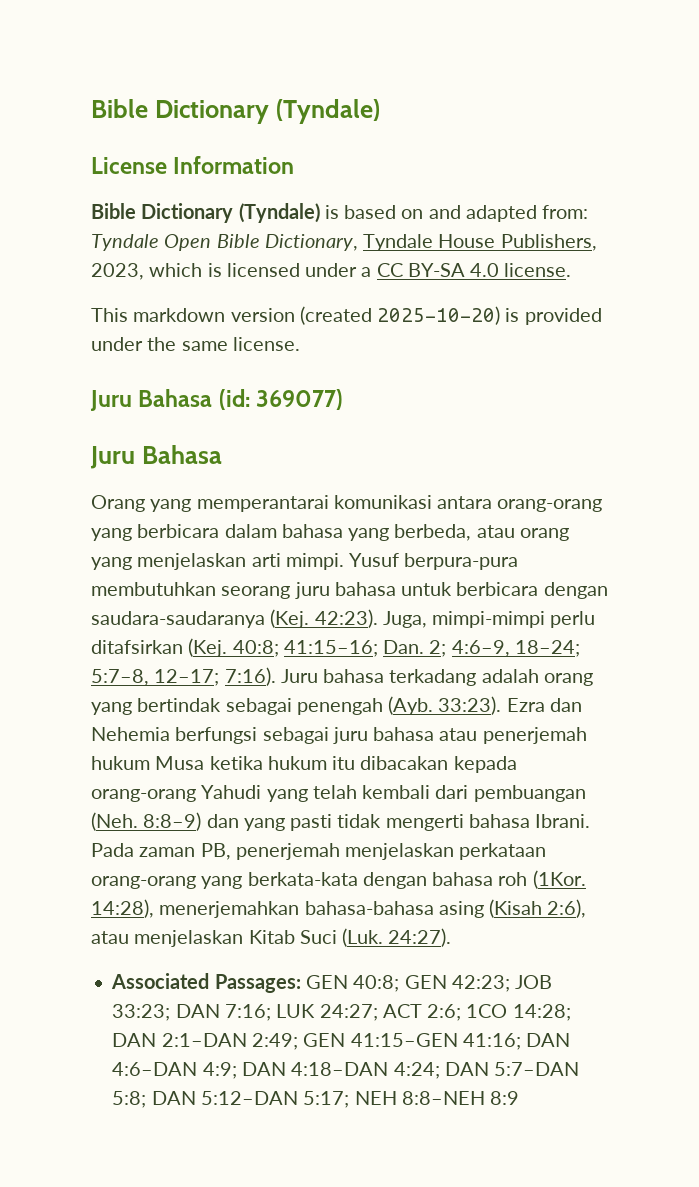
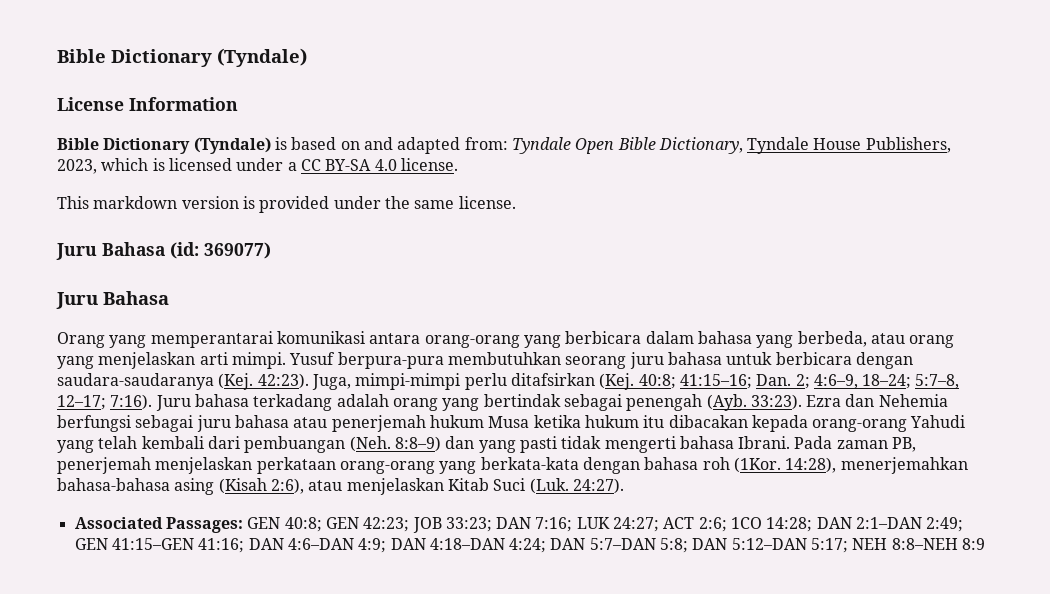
[299,306,501,325] (created 2025-10-20) -> (239, 202) none

